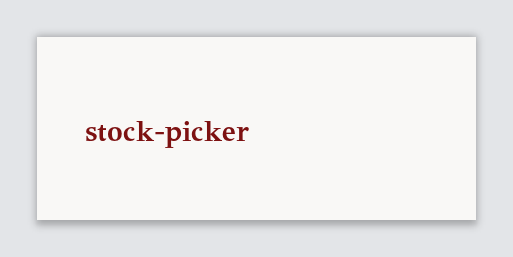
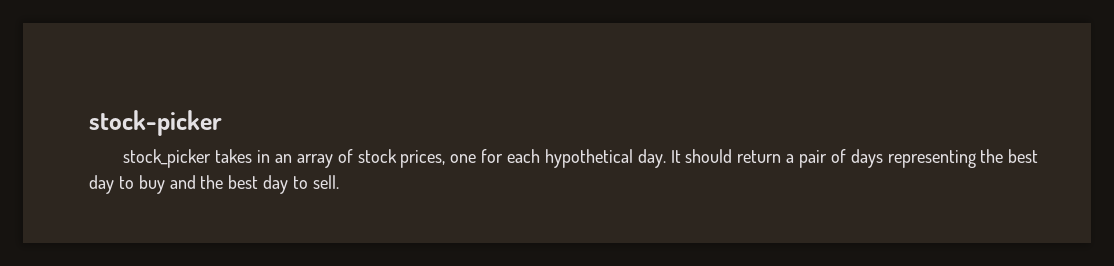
(249, 134) none -> [123,149,1039,168] [89,175,339,194] // stock_picker takes in an array of stock prices, one for each hypothetical day. It should return a pair of days representing the best day to buy and the best day to sell.

